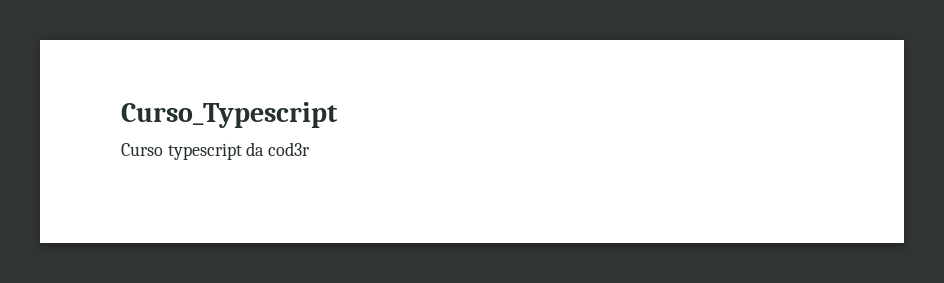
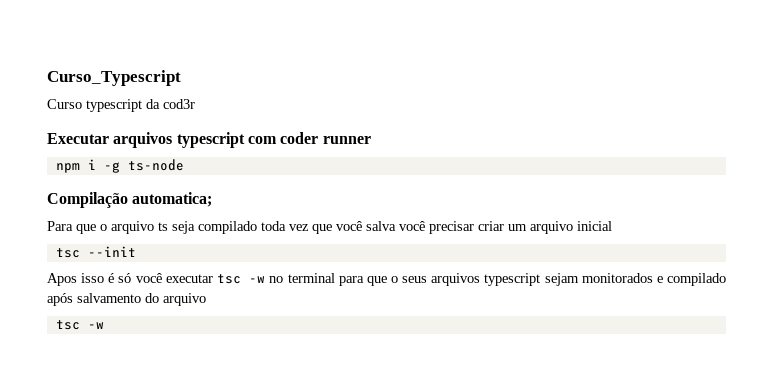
(311, 149) none -> [47,132,371,148] [55,159,184,173] [47,192,213,208] [47,221,612,234] [55,246,136,258] [47,273,726,286] [47,293,206,306] [55,320,104,330] // Executar arquivos typescript com coder runner // npm i -g ts-node // Compilação automatica; // Para que o arquivo ts seja compilado toda vez que você salva você precisar criar um arquivo inicial // tsc --init // Apos isso é só você executar tsc -w no terminal para que o seus arquivos typescript sejam monitorados e compilado após salvamento do arquivo // tsc -w

